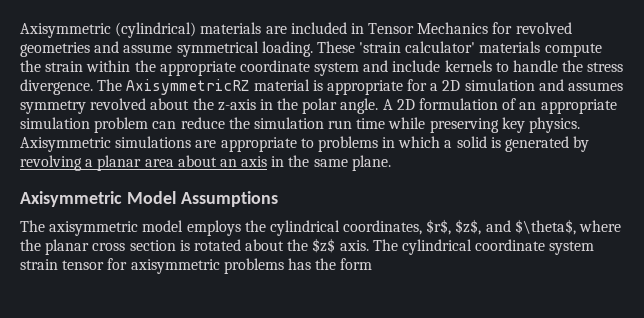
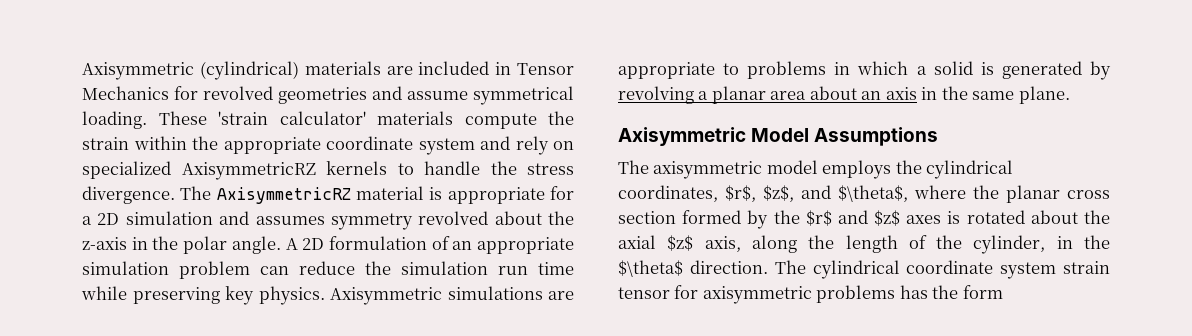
[392,60,441,72] include -> [515,136,574,155] [82,161,316,180] rely on specialized AxisymmetricRZ
[179,238,369,253] is rotated about the $z$ axis. -> [682,210,1110,229] [618,235,1110,254] [618,260,768,277] formed by the $r$ and $z$ axes is rotated about the axial $z$ axis, along the length of the cylinder, in the $\theta$ direction.

